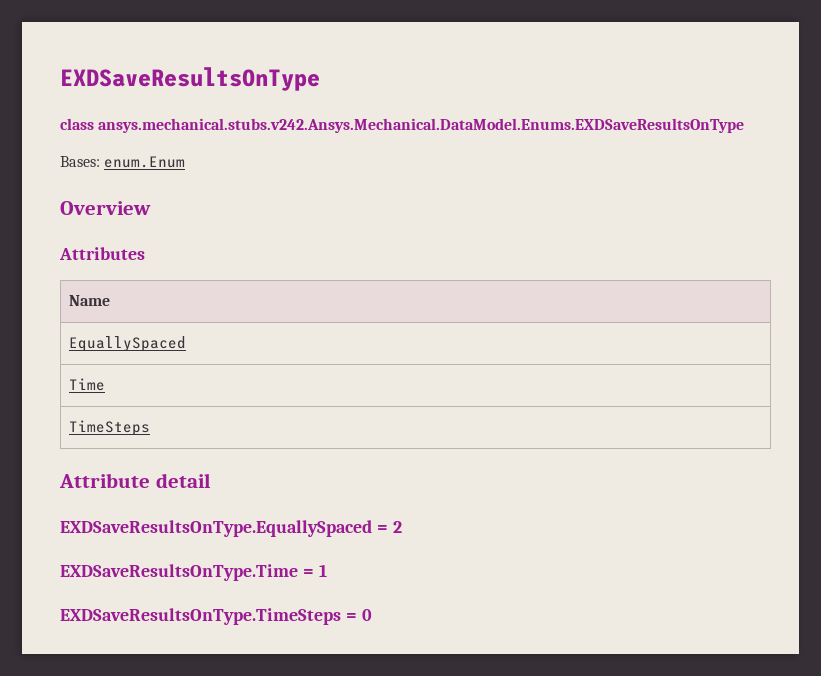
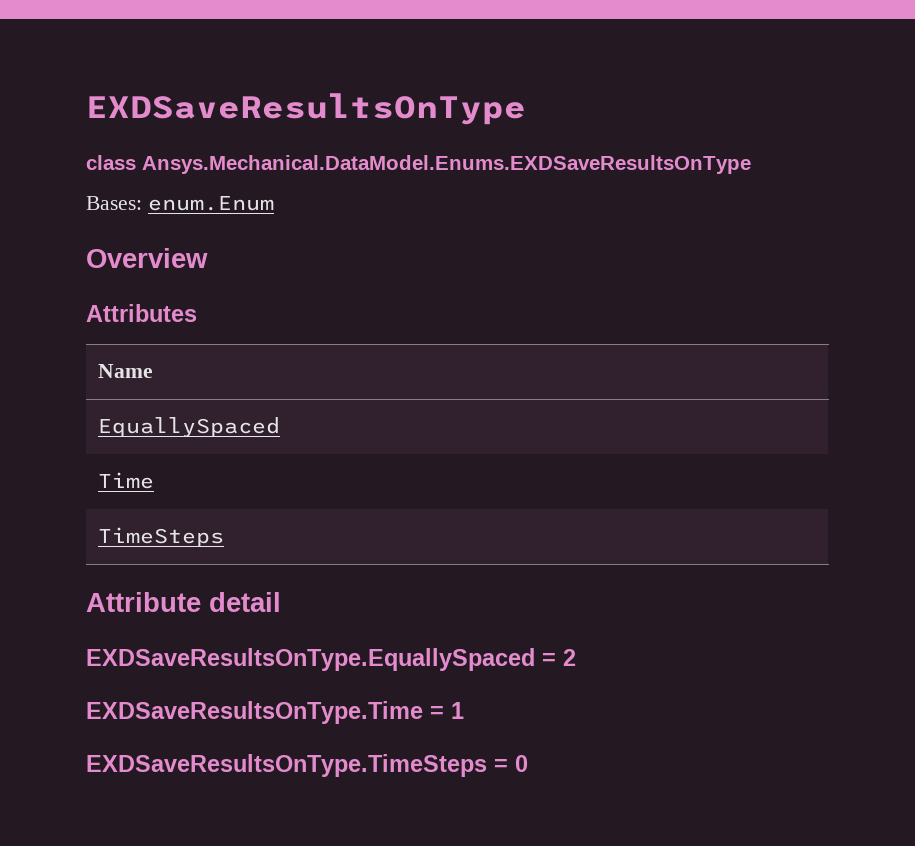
[98,118,745,133] ansys.mechanical.stubs.v242.Ansys.Mechanical.DataModel.Enums.EXDSaveResultsOnType -> [142,155,751,174] Ansys.Mechanical.DataModel.Enums.EXDSaveResultsOnType

